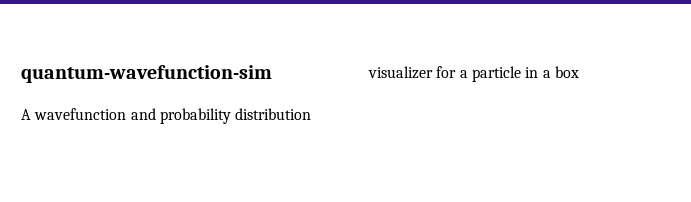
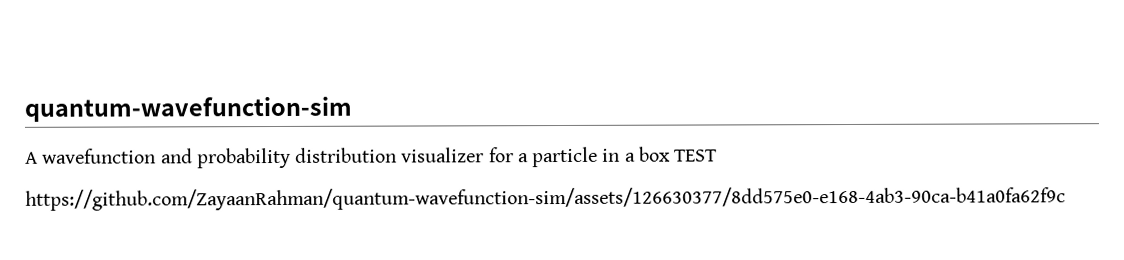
(579, 72) none -> [674,149,718,162] [25,186,1066,211] TEST // https://github.com/ZayaanRahman/quantum-wavefunction-sim/assets/126630377/8dd575e0-e168-4ab3-90ca-b41a0fa62f9c

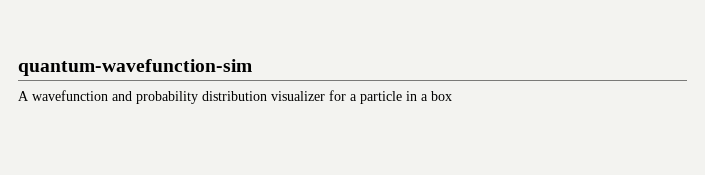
[674,149,718,162] [25,186,1066,211] TEST // https://github.com/ZayaanRahman/quantum-wavefunction-sim/assets/126630377/8dd575e0-e168-4ab3-90ca-b41a0fa62f9c -> (452, 96) none

